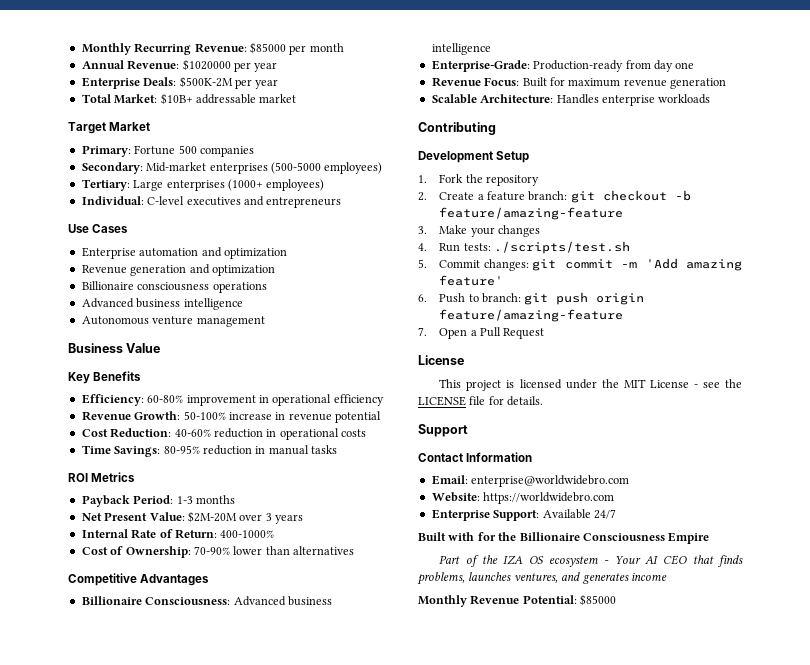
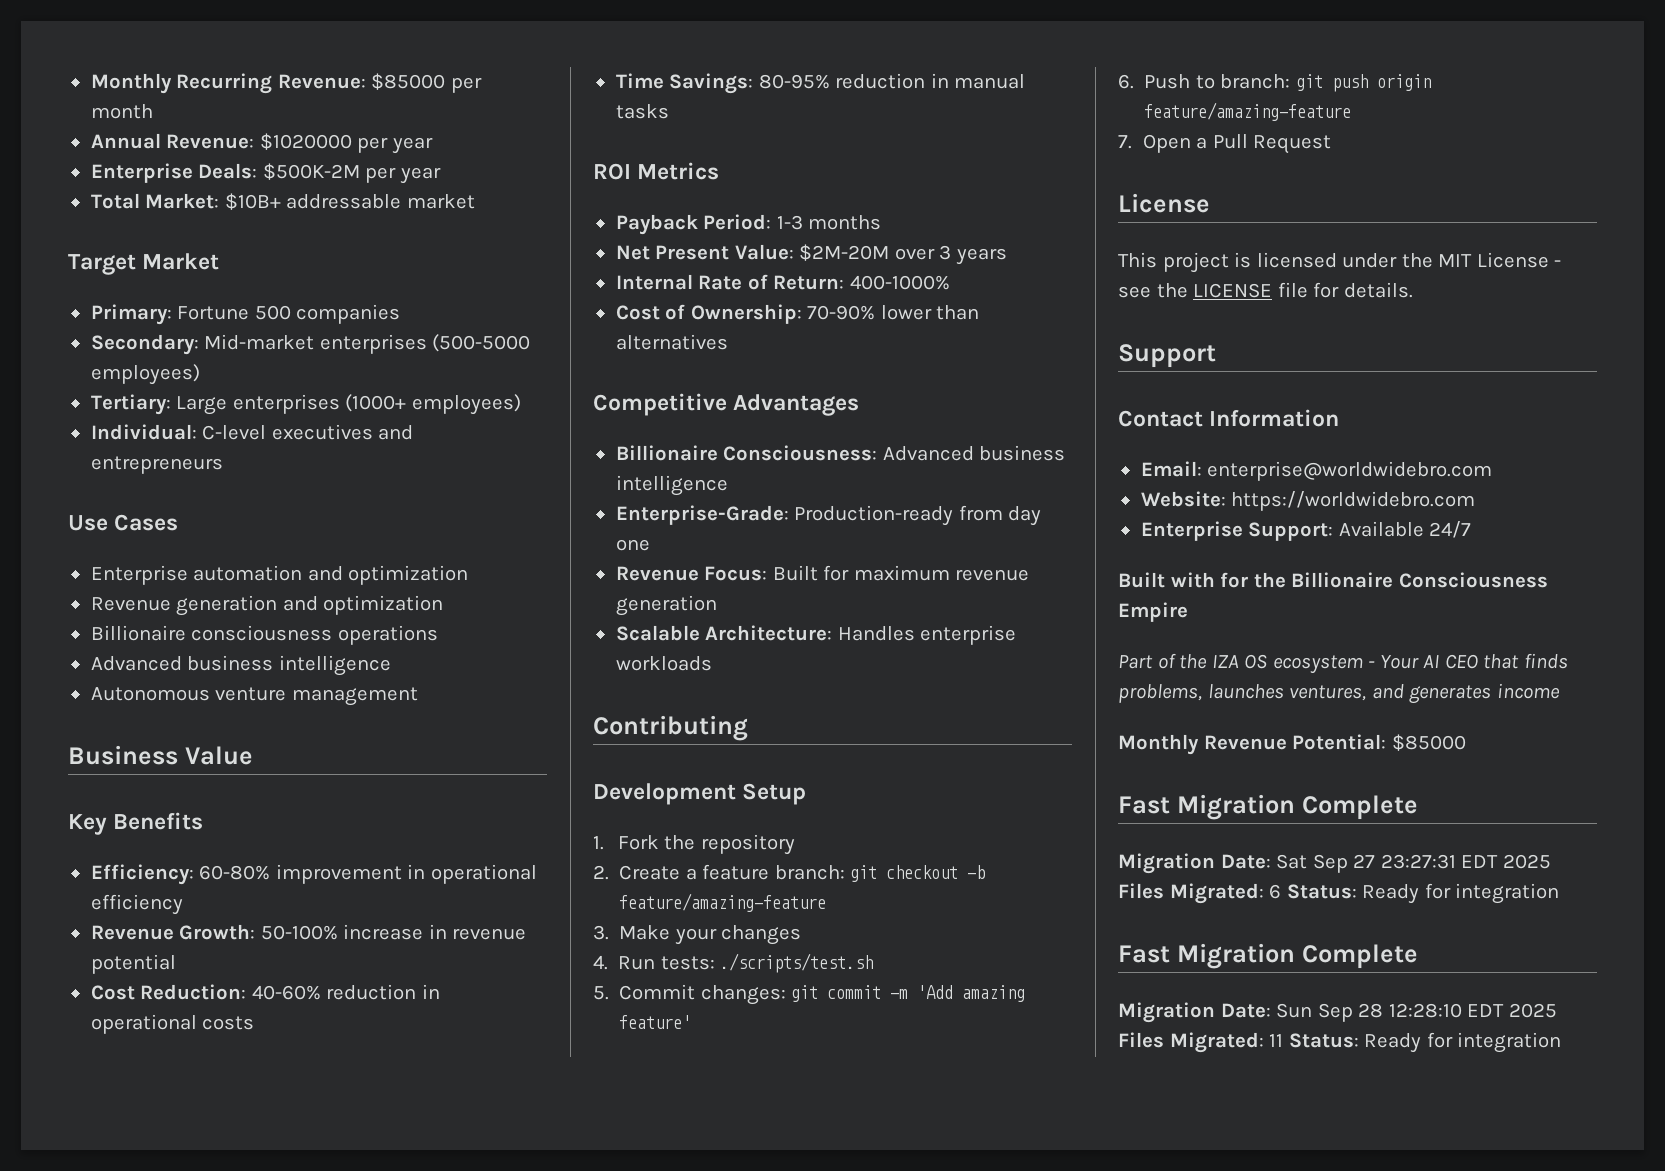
(617, 600) none -> [1118,794,1418,820] [1118,853,1551,874] [1118,883,1560,904] [1118,943,1418,969] [1118,1002,1557,1023] [1118,1032,1562,1053] // Fast Migration Complete // Migration Date: Sat Sep 27 23:27:31 EDT 2025 Files Migrated: 6 Status: Ready for integration // Fast Migration Complete // Migration Date: Sun Sep 28 12:28:10 EDT 2025 Files Migrated: 11 Status: Ready for integration

